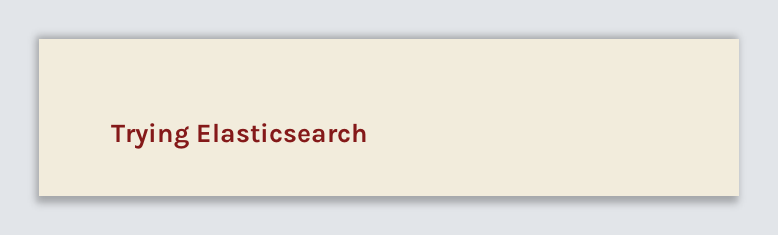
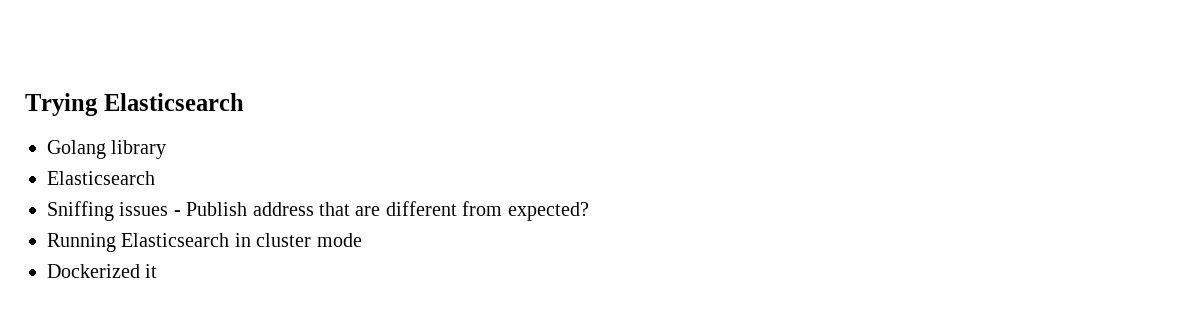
(369, 133) none -> [47,140,167,159] [47,171,155,185] [47,201,589,221] [47,233,362,252] [47,264,158,278] // Golang library // Elasticsearch // Sniffing issues - Publish address that are different from expected? // Running Elasticsearch in cluster mode // Dockerized it

